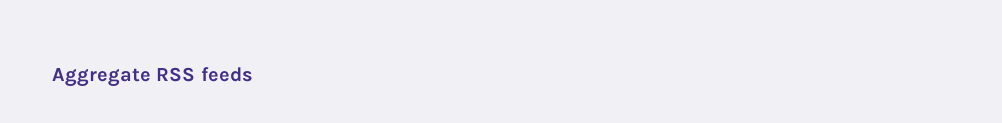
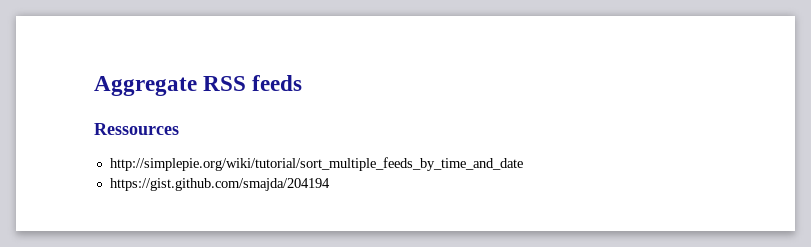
(253, 74) none -> [94,123,179,135] [109,157,523,171] [109,178,330,191] // Ressources // http://simplepie.org/wiki/tutorial/sort_multiple_feeds_by_time_and_date // https://gist.github.com/smajda/204194

